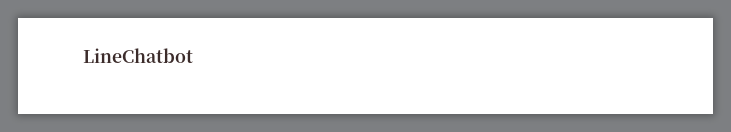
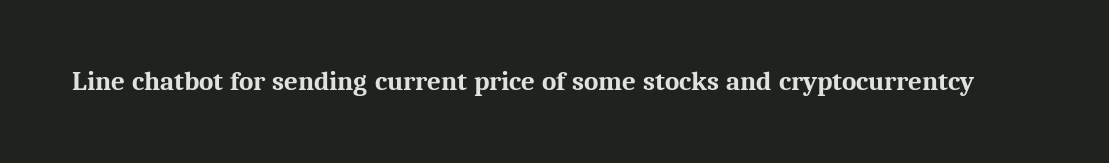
[83,48,193,63] LineChatbot -> [72,71,975,96] Line chatbot for sending current price of some stocks and cryptocurrentcy

